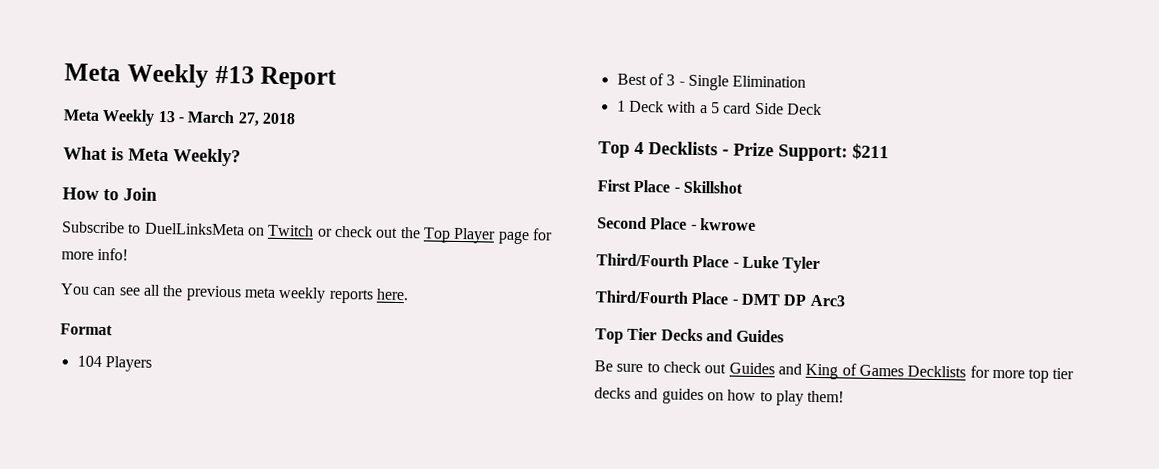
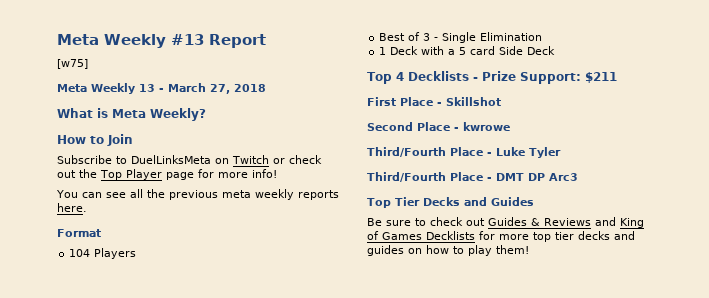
(338, 78) none -> [57,59,88,69] // [w75]
(775, 368) none -> [531,218,591,226] & Reviews

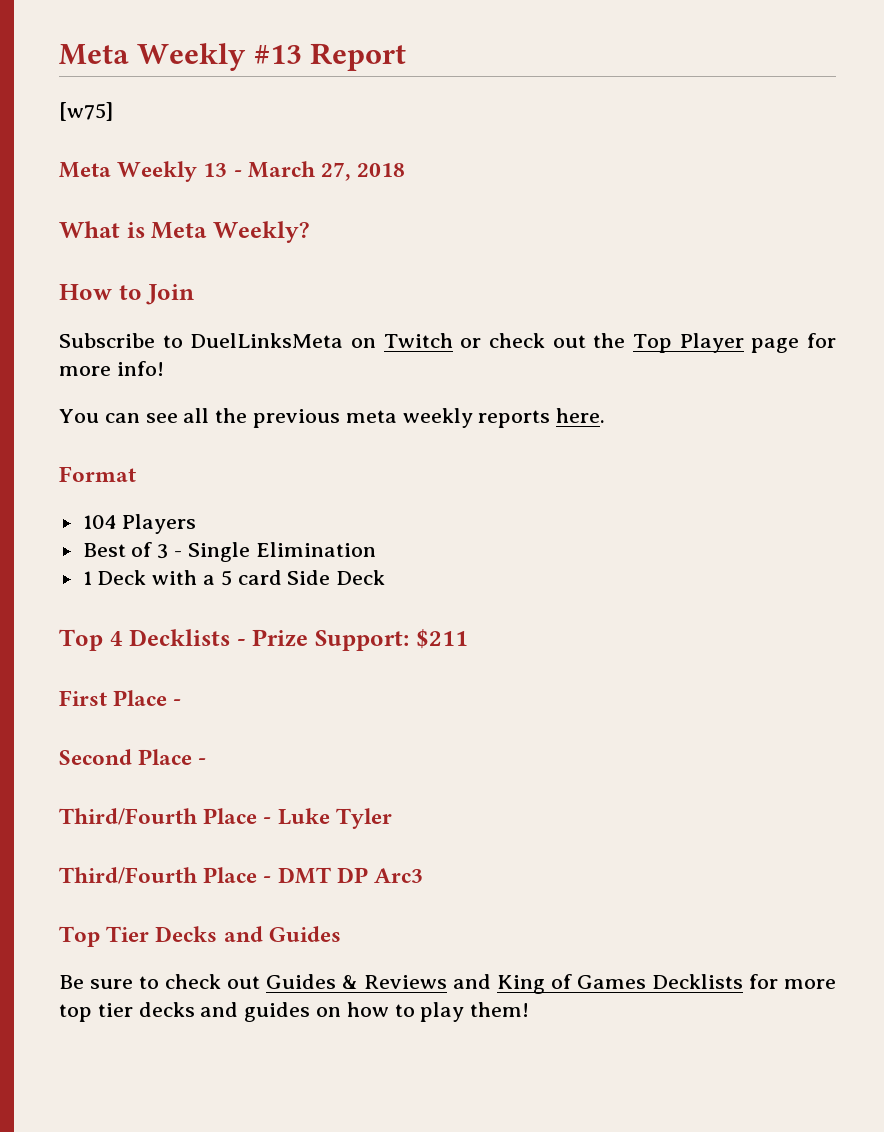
[446,97,501,106] Skillshot -> (182, 702) none
[463,122,510,131] kwrowe -> (207, 761) none

